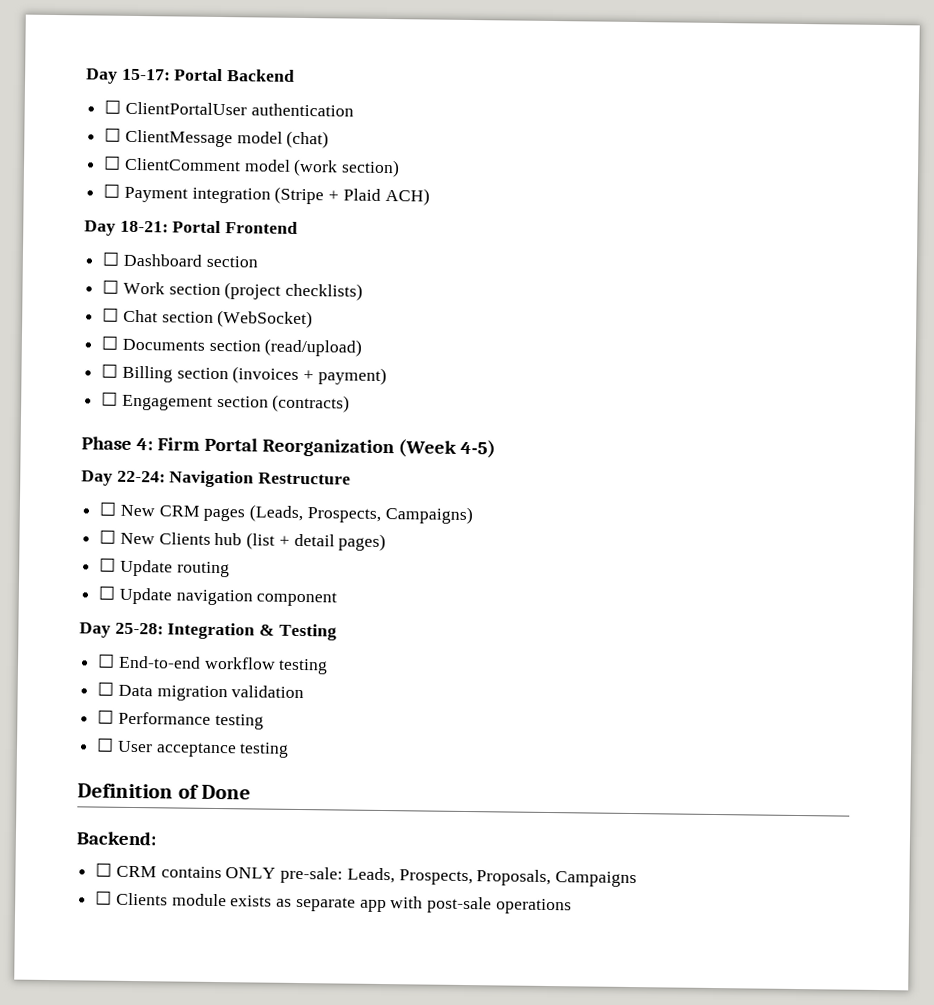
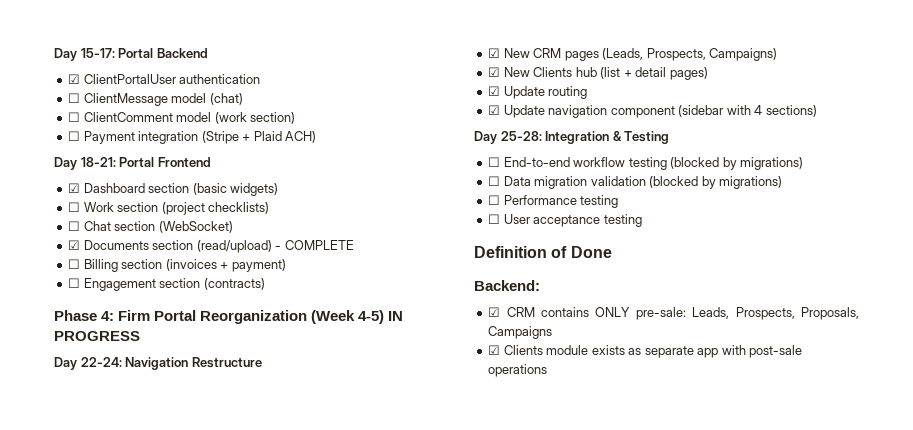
[104,99,122,114] ☐ -> [68,74,81,84] ☑
[102,251,120,266] ☐ -> [68,183,81,193] ☑
(258, 261) none -> [192,183,279,196] (basic widgets)
[101,335,119,350] ☐ -> [68,240,81,250] ☑
(363, 347) none -> [275,240,354,250] - COMPLETE
(496, 449) none -> [388,311,404,321] [54,331,140,341] IN PROGRESS
[99,501,117,516] ☐ -> [488,48,501,58] ☑
[99,529,117,544] ☐ -> [488,67,501,77] ☑
[99,557,117,572] ☐ -> [488,86,501,96] ☑
[98,585,116,600] ☐ -> [488,105,501,115] ☑
(338, 599) none -> [678,105,817,117] (sidebar with 4 sections)
(329, 666) none -> [670,157,804,170] (blocked by migrations)
(305, 692) none -> [649,176,783,189] (blocked by migrations)
[95,862,113,877] ☐ -> [488,307,501,317] ☑
[95,890,113,905] ☐ -> [488,345,501,355] ☑

